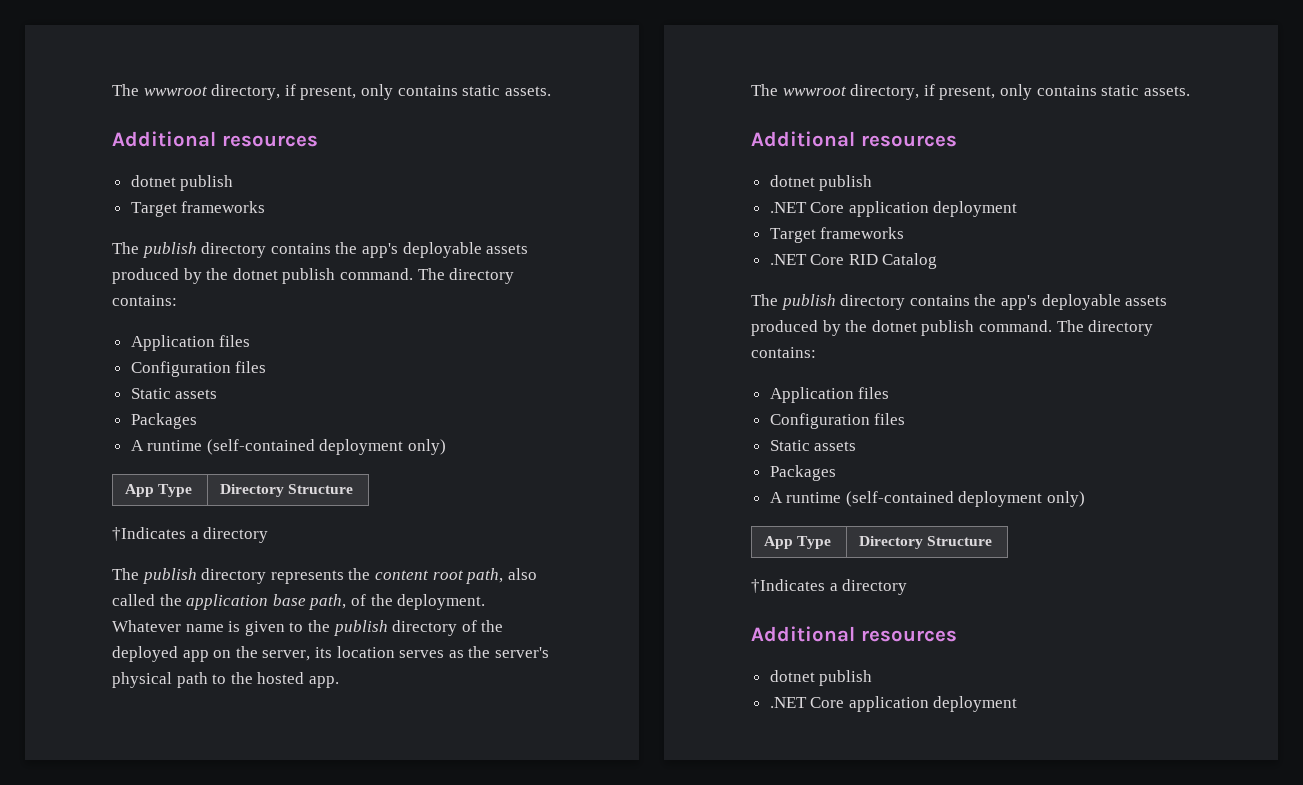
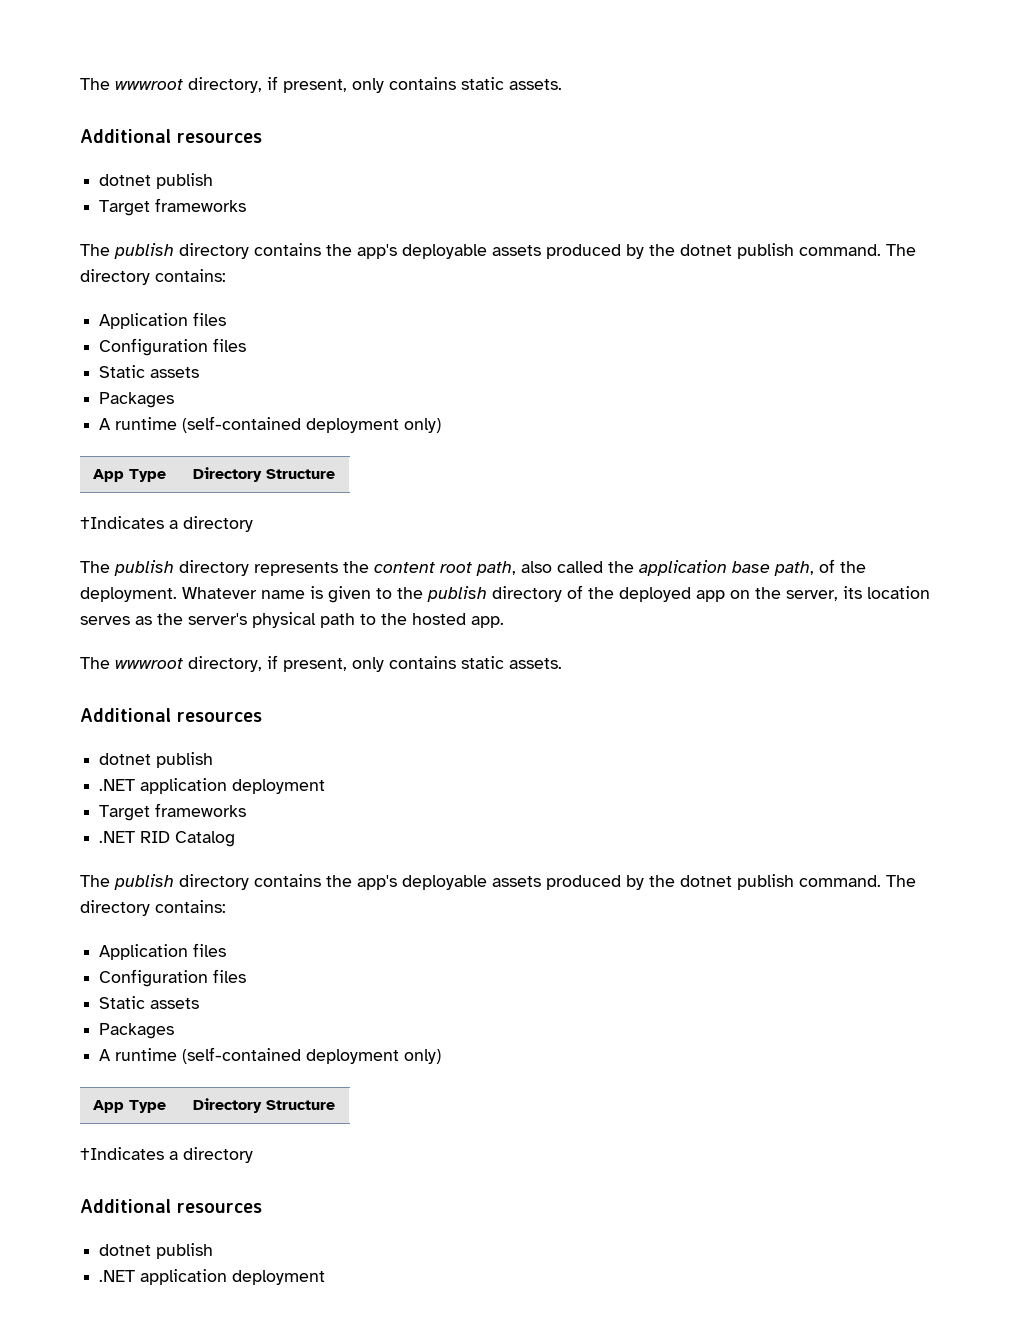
[810,202,845,213] Core -> (136, 785) none
[810,254,845,265] Core -> (136, 837) none
[810,697,845,708] Core -> (136, 1276) none

